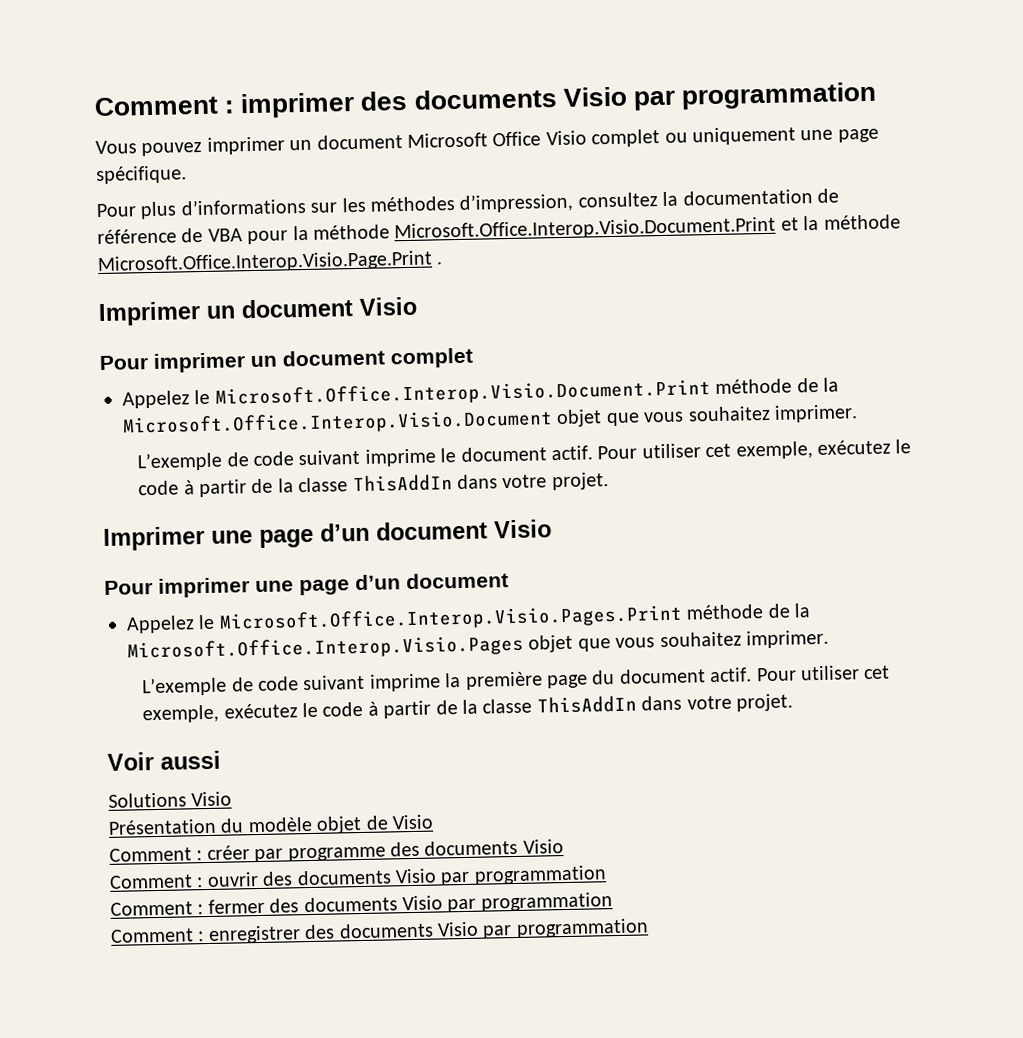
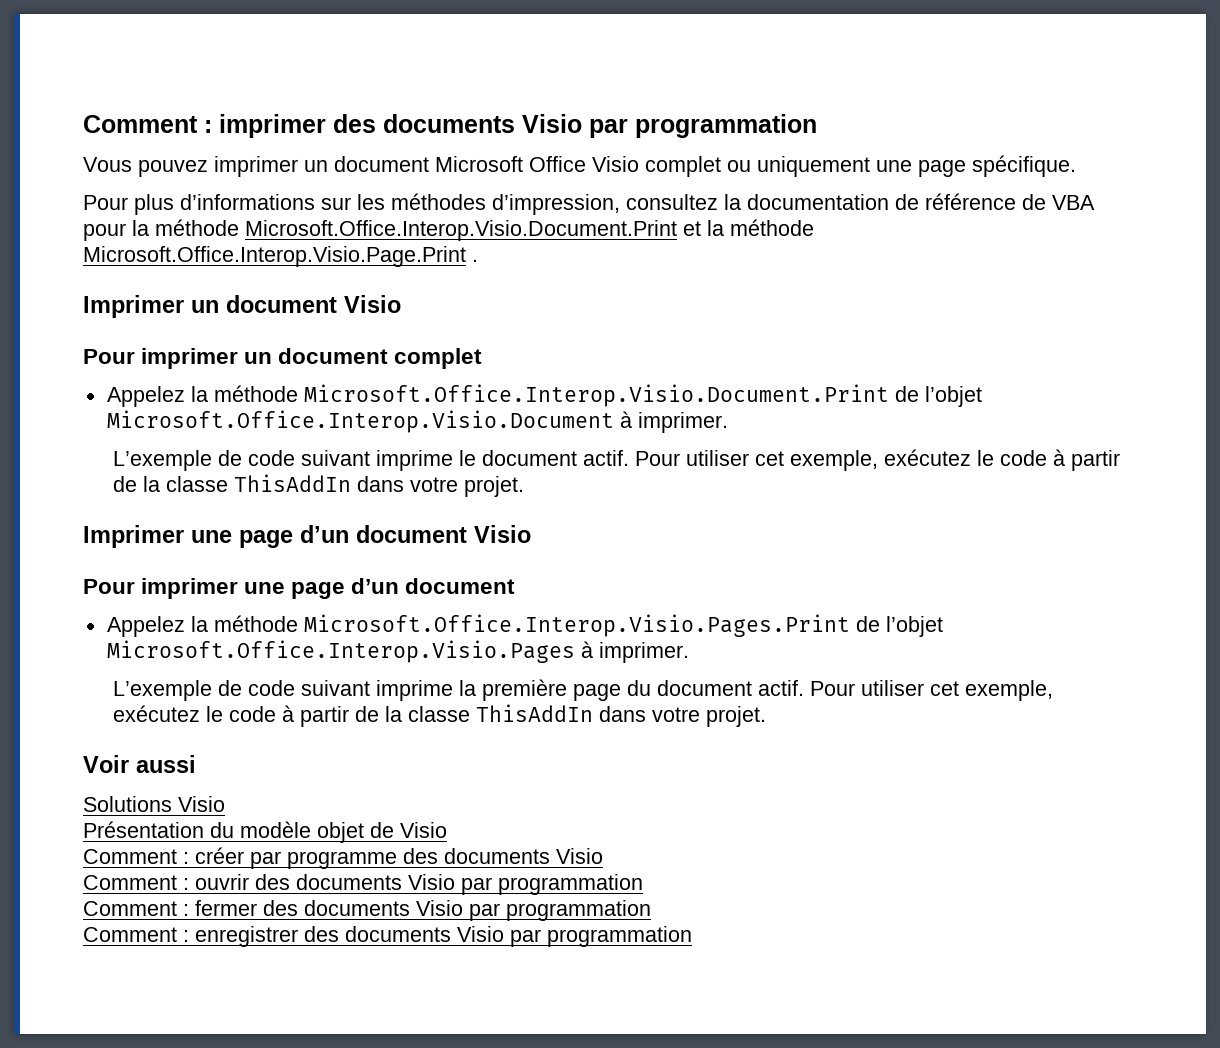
[194,377,839,408] [122,405,771,437] le Microsoft.Office.Interop.Visio.Document.Print méthode de la Microsoft.Office.Interop.Visio.Document objet que vous souhaitez -> [190,384,982,407] [106,410,632,433] la méthode Microsoft.Office.Interop.Visio.Document.Print de l’objet Microsoft.Office.Interop.Visio.Document à
[198,603,810,633] [127,631,742,662] le Microsoft.Office.Interop.Visio.Pages.Print méthode de la Microsoft.Office.Interop.Visio.Pages objet que vous souhaitez -> [190,614,943,637] [106,640,593,663] la méthode Microsoft.Office.Interop.Visio.Pages.Print de l’objet Microsoft.Office.Interop.Visio.Pages à

